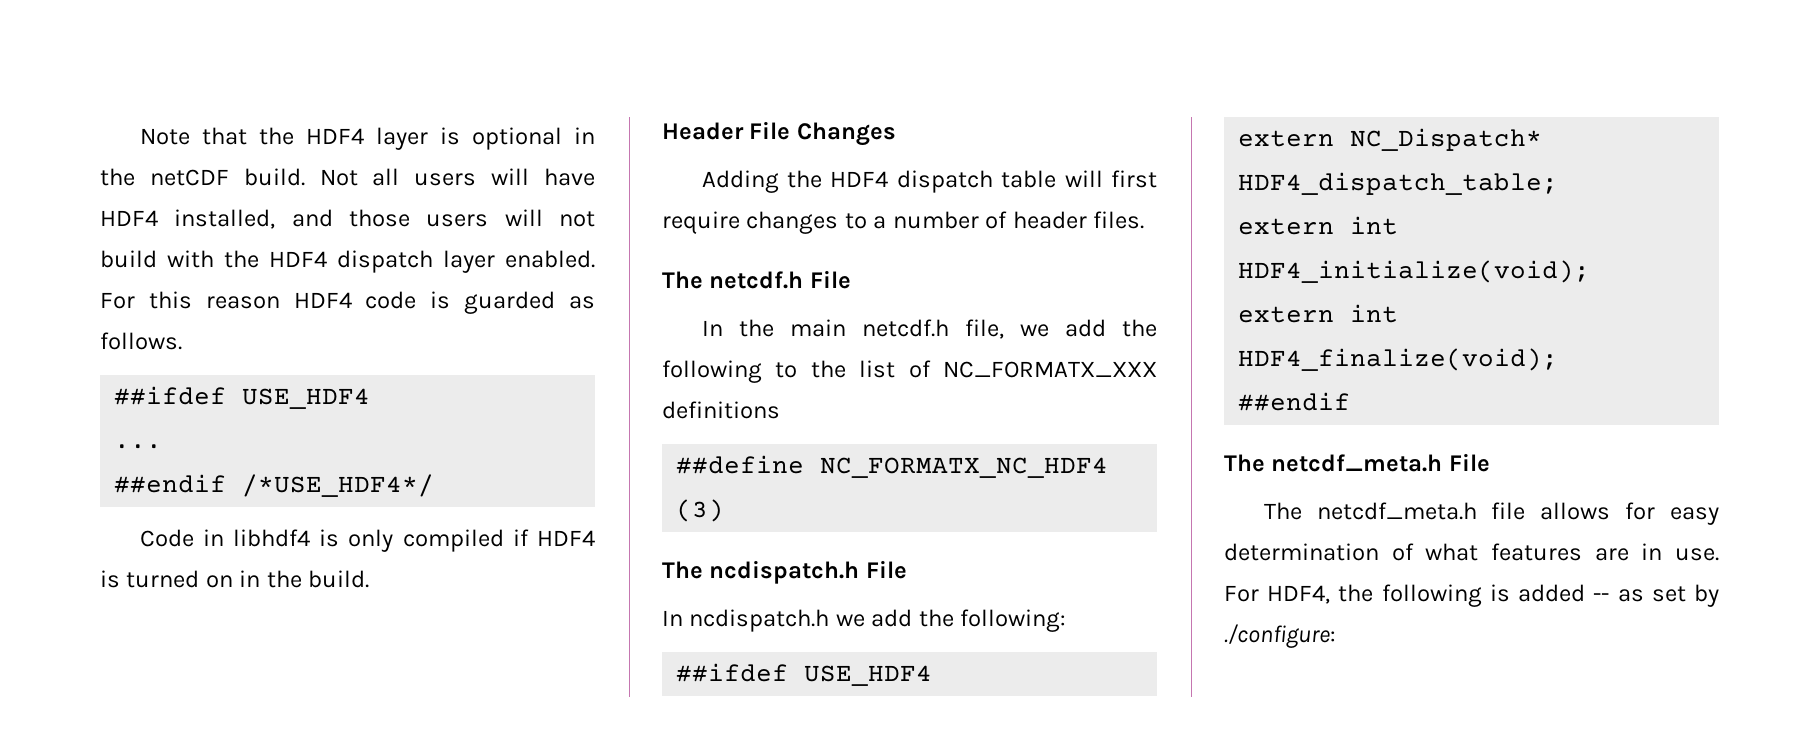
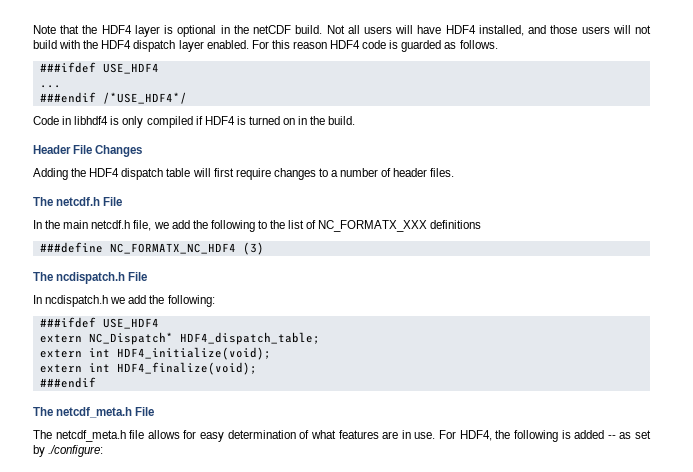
[114,386,227,405] ##ifdef -> [39,62,96,73] ###ifdef
[114,474,227,493] ##endif -> [39,92,96,103] ###endif
[676,455,805,474] ##define -> [39,242,103,253] ###define
[676,663,789,682] ##ifdef -> [39,317,96,328] ###ifdef
[1238,392,1351,411] ##endif -> [39,377,96,388] ###endif

